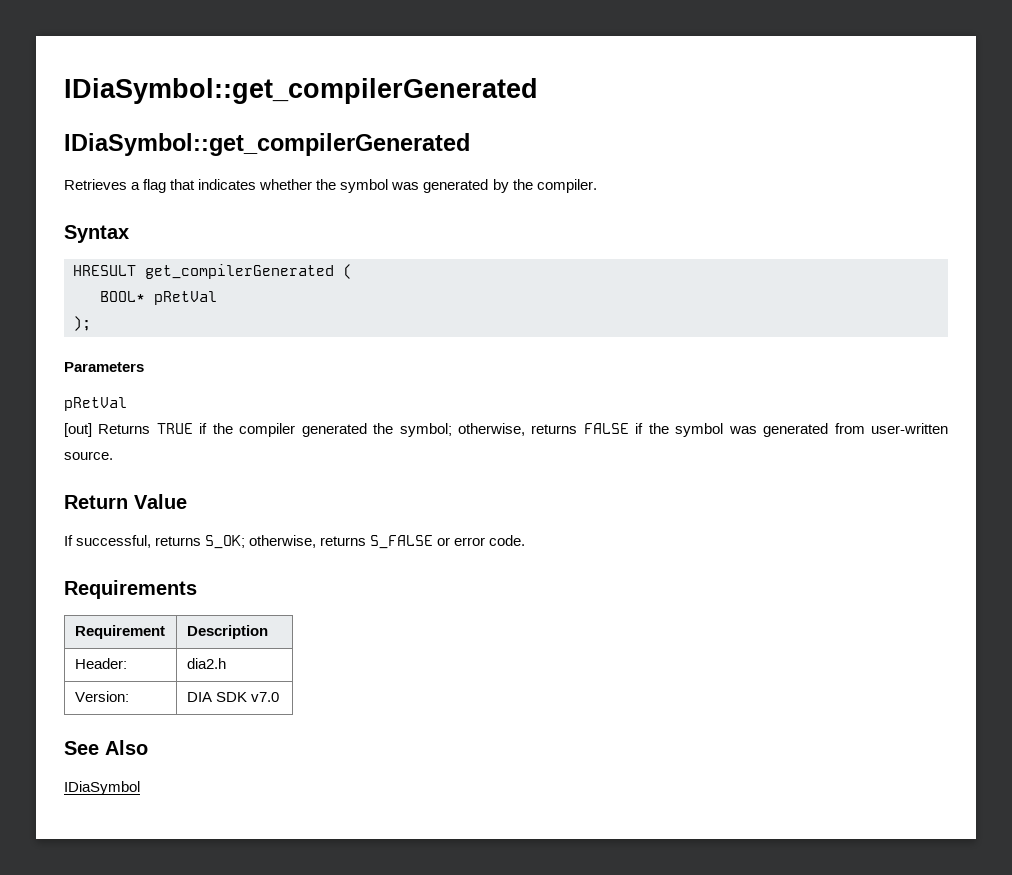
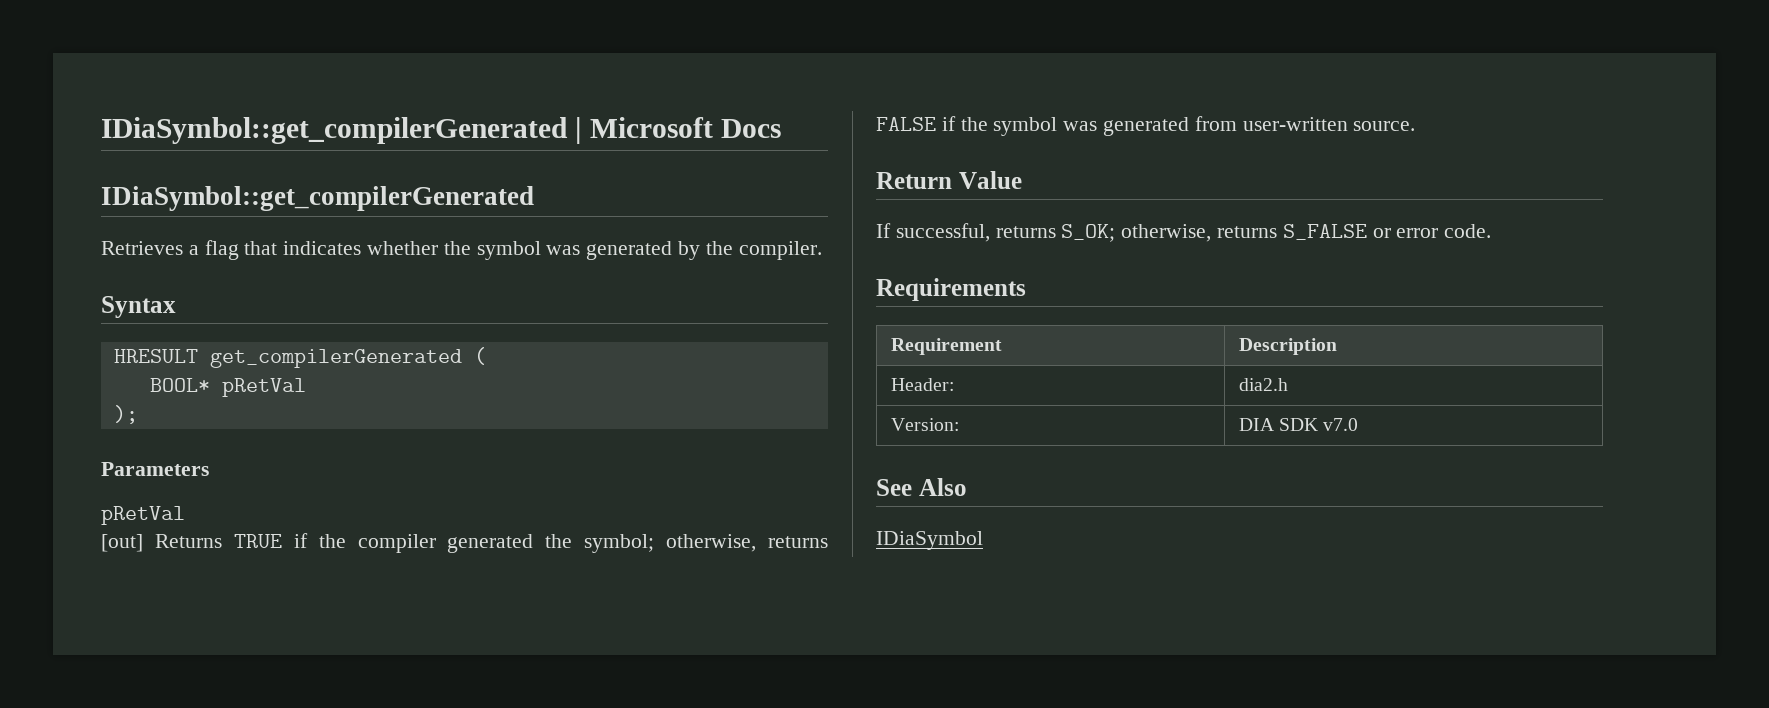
[64,78,538,104] IDiaSymbol::get_compilerGenerated -> [101,117,781,144] IDiaSymbol::get_compilerGenerated | Microsoft Docs

